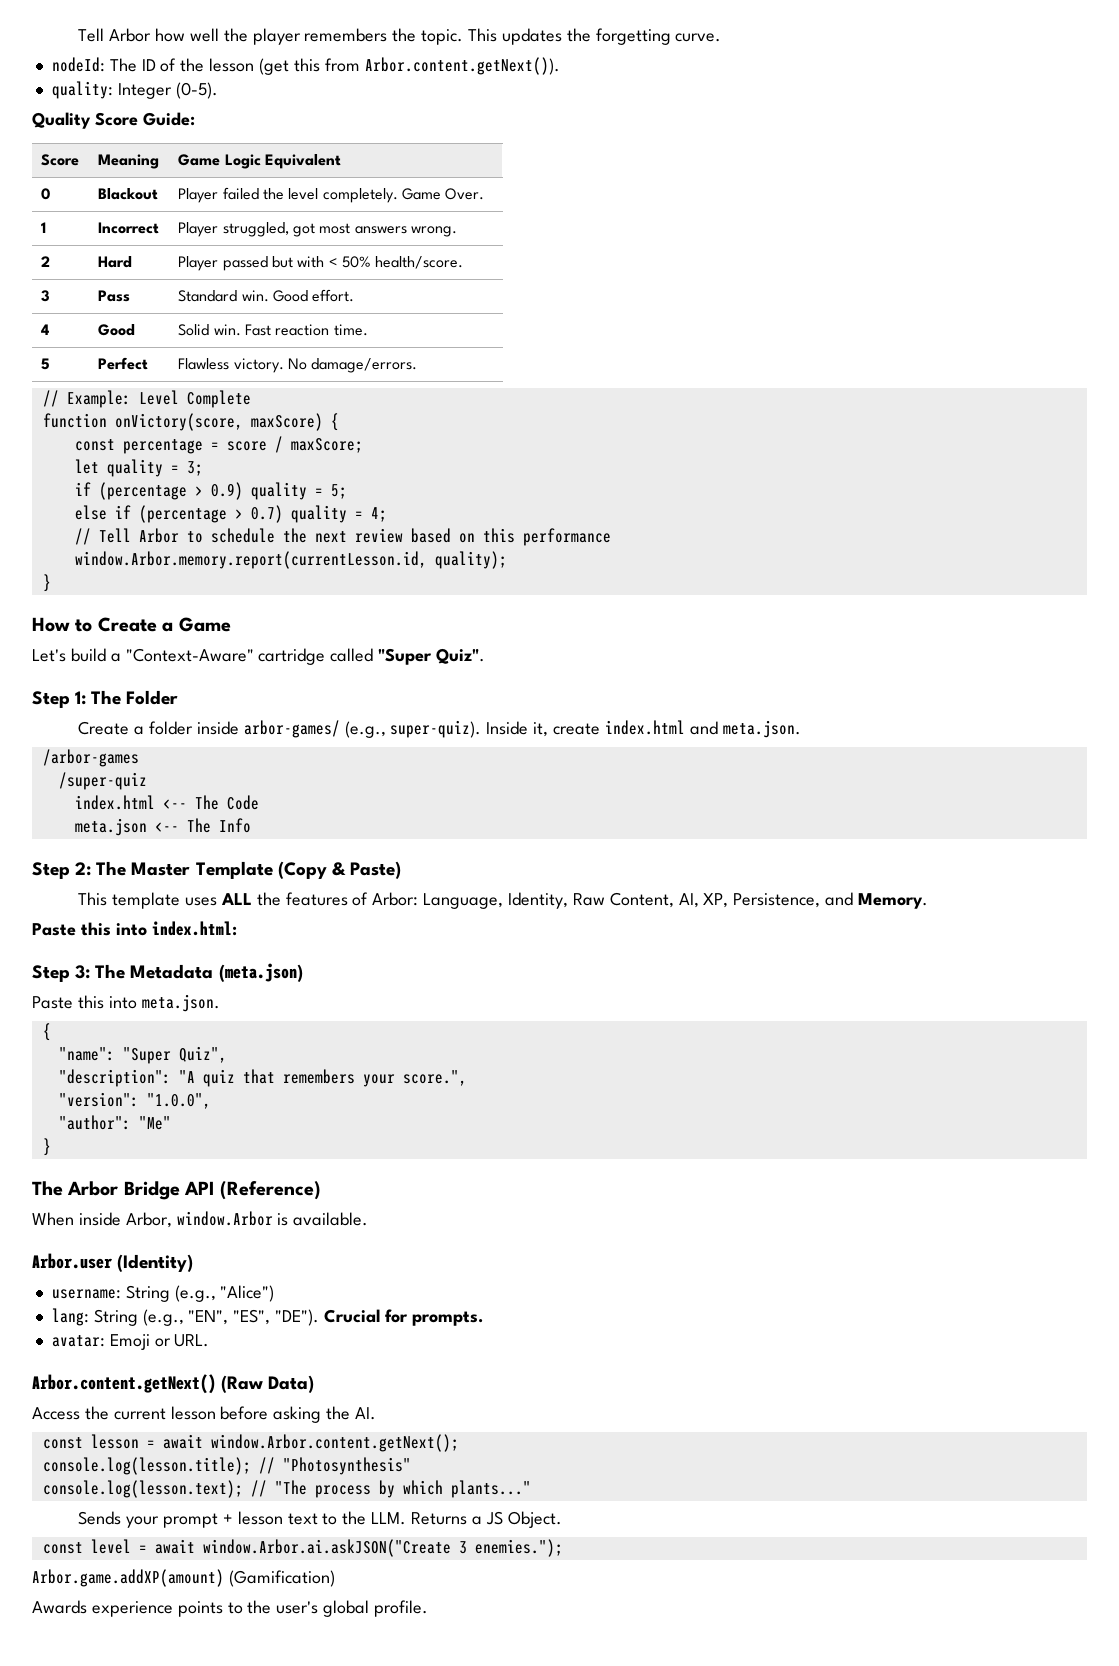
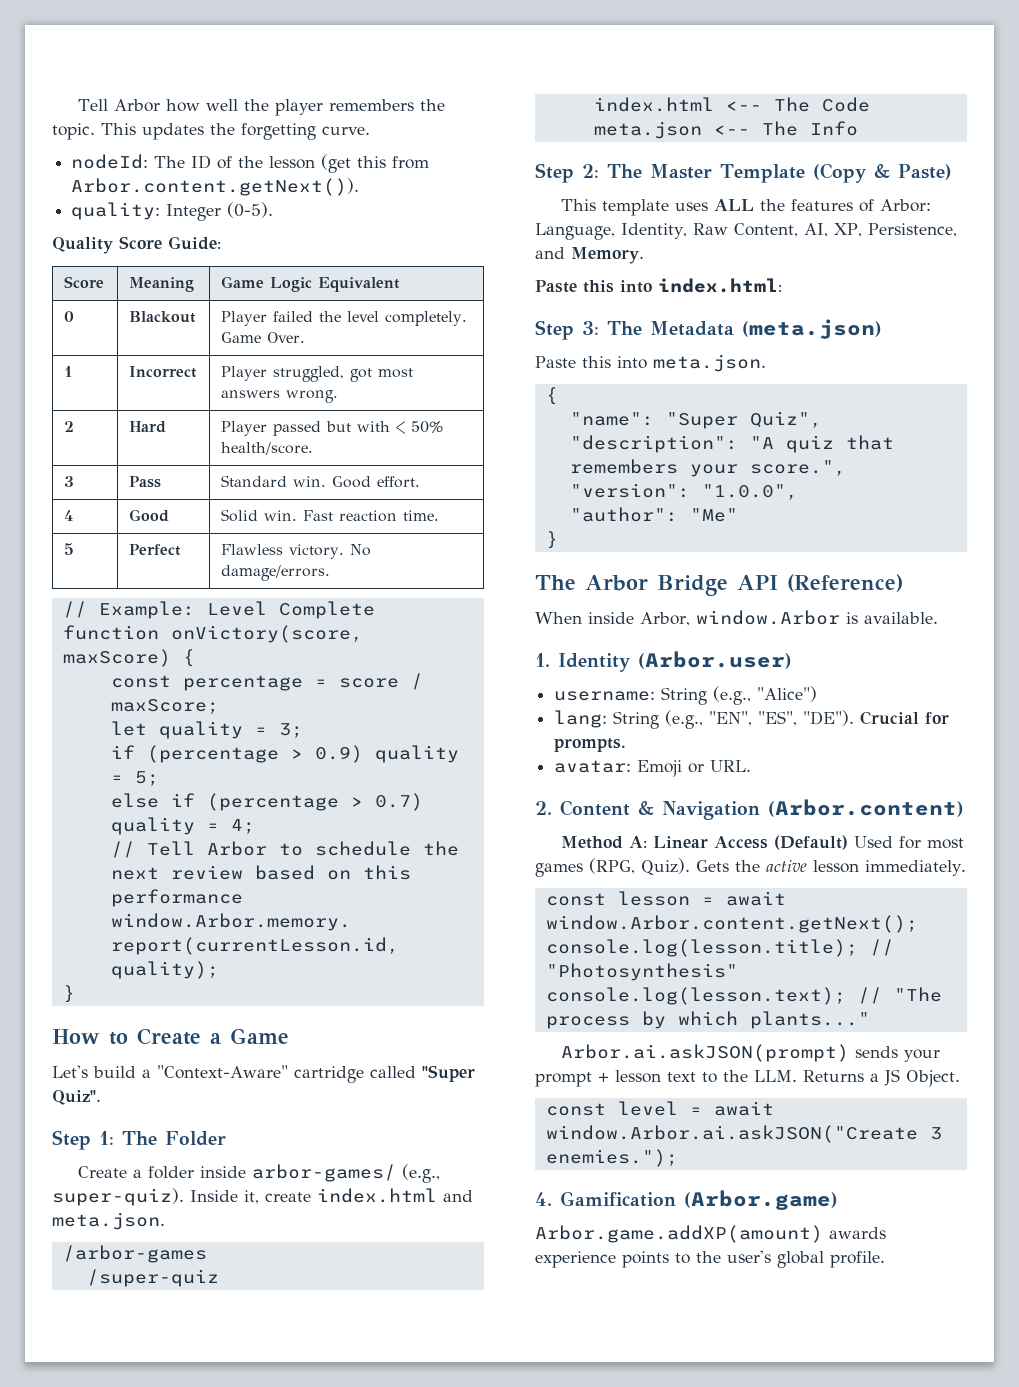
[32,1253,194,1272] Arbor.user (Identity) -> [535,651,792,672] 1. Identity (Arbor.user)
[32,1374,315,1394] [32,1406,377,1423] Arbor.content.getNext() (Raw Data) // Access the current lesson before asking the AI. -> [535,799,964,820] [560,835,964,850] [535,858,966,877] 2. Content & Navigation (Arbor.content) // Method A: Linear Access (Default) Used for most games (RPG, Quiz). Gets the active lesson immediately.
[78,1511,122,1525] Sends -> [560,1044,898,1062] Arbor.ai.askJSON(prompt) sends
(563, 1548) none -> [535,1190,838,1210] // 4. Gamification (Arbor.game)
[228,1570,335,1587] [32,1600,87,1614] (Gamification) // Awards -> [829,1227,886,1239] awards

